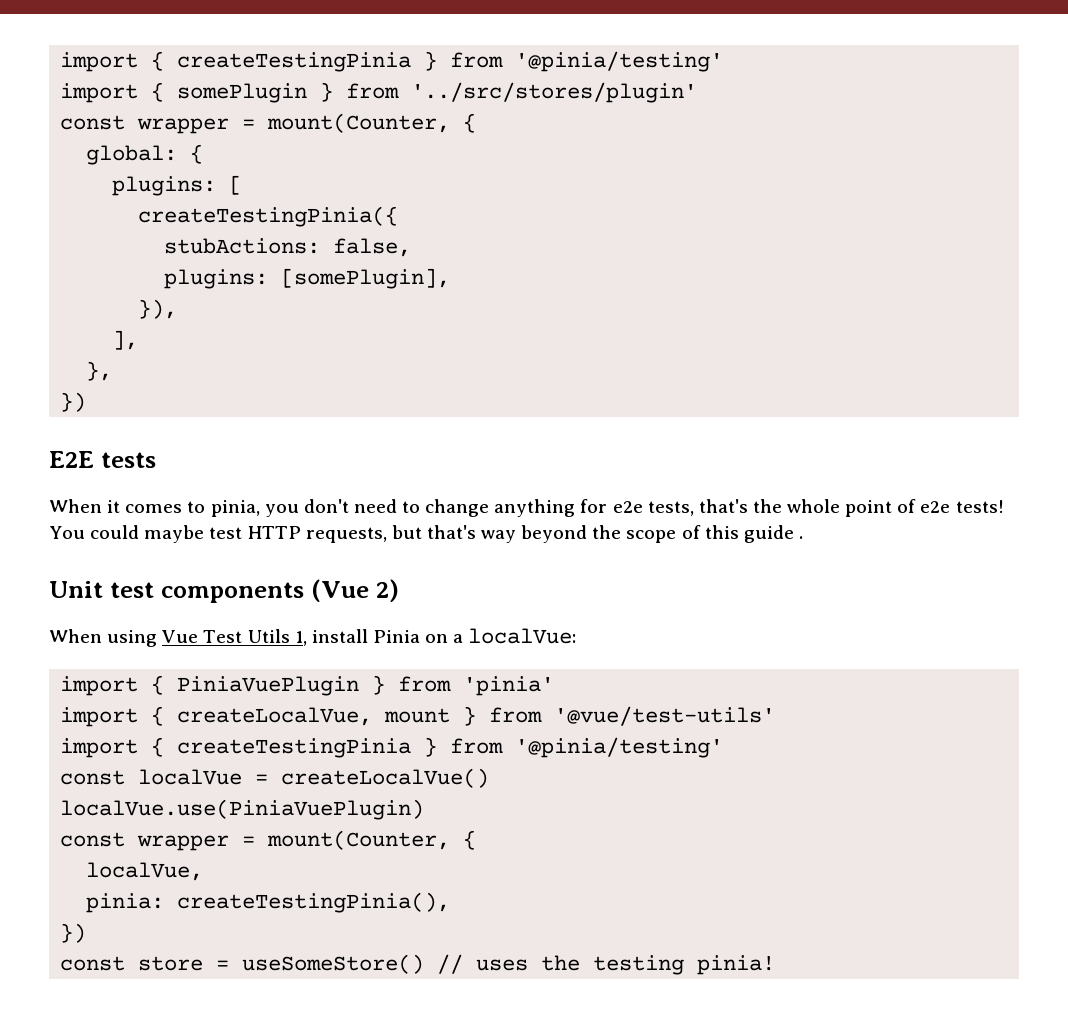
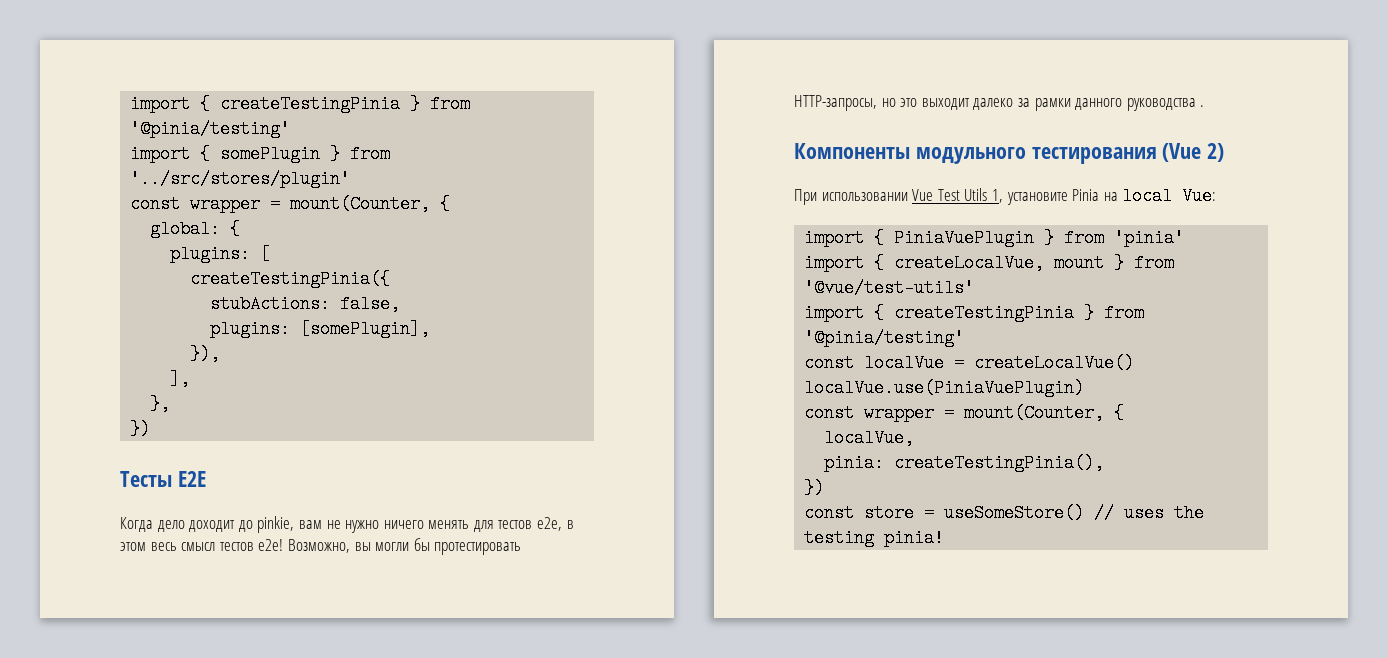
(87, 402) none -> [120,471,172,487] Тесты
[100,452,156,468] [49,499,1004,517] [49,525,803,543] [49,581,304,603] tests // When it comes to pinia, you don't need to change anything for e2e tests, that's the whole point of e2e tests! You could maybe test HTTP requests, but that's way beyond the scope of this guide . // Unit test components -> [120,516,574,533] [120,538,522,555] [794,95,1205,111] [794,143,1157,164] // Когда дело доходит до pinkie, вам не нужно ничего менять для тестов e2e, в этом весь смысл тестов e2e! Возможно, вы могли бы протестировать HTTP-запросы, но это выходит далеко за рамки данного руководства . // Компоненты модульного тестирования
[49,629,158,647] When using -> [794,189,908,205] При использовании
[311,628,577,644] install Pinia on a localVue: -> [1006,187,1217,205] установите Pinia на local Vue:

